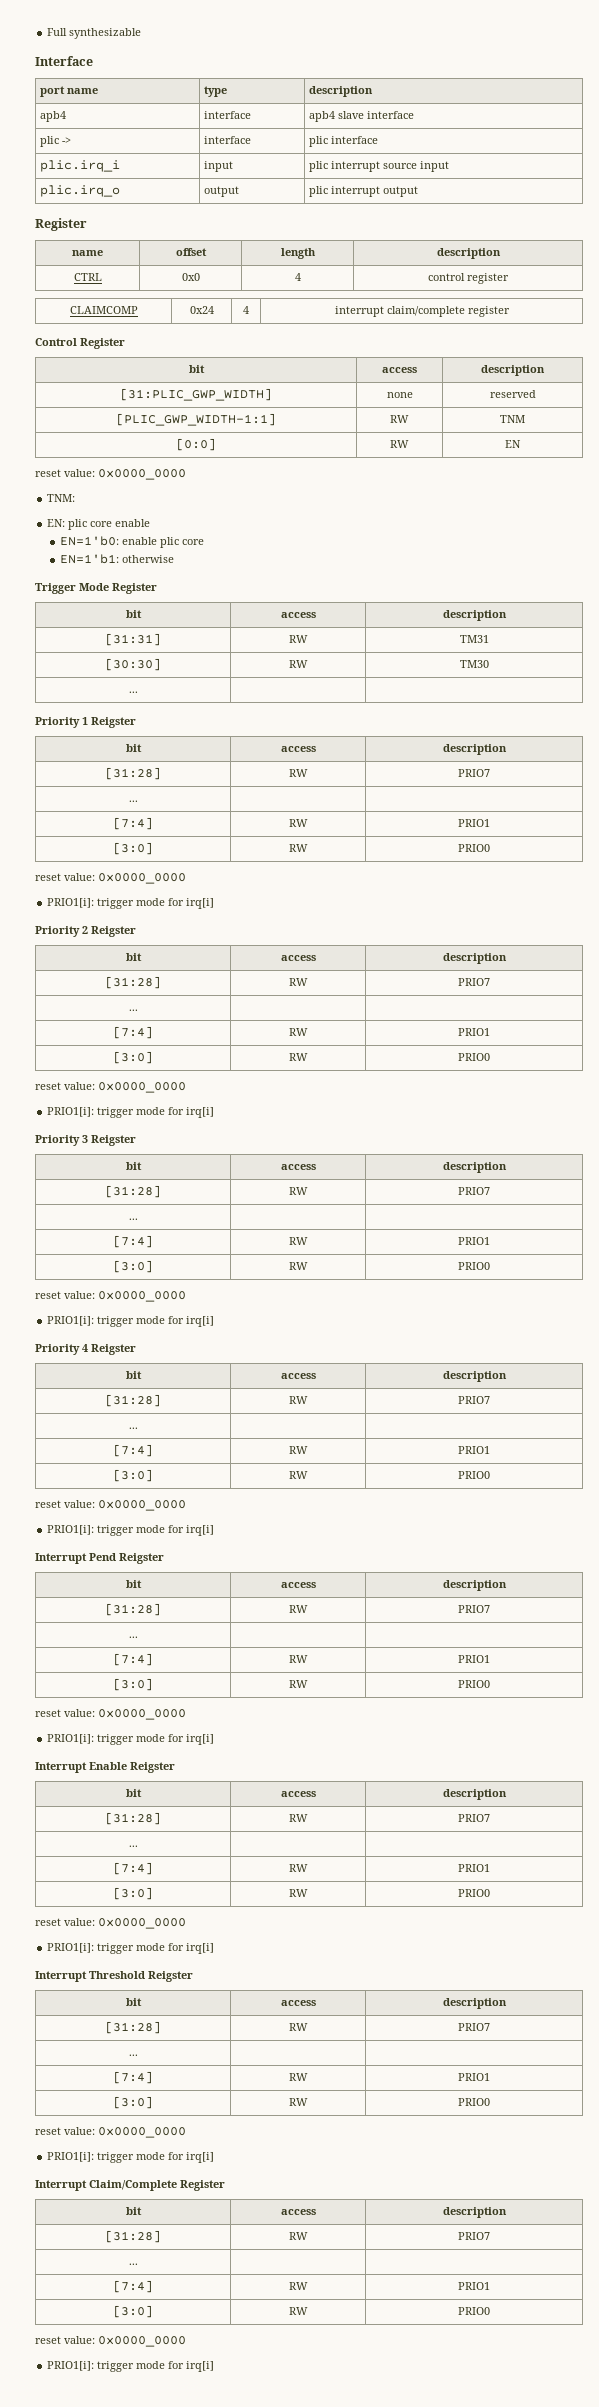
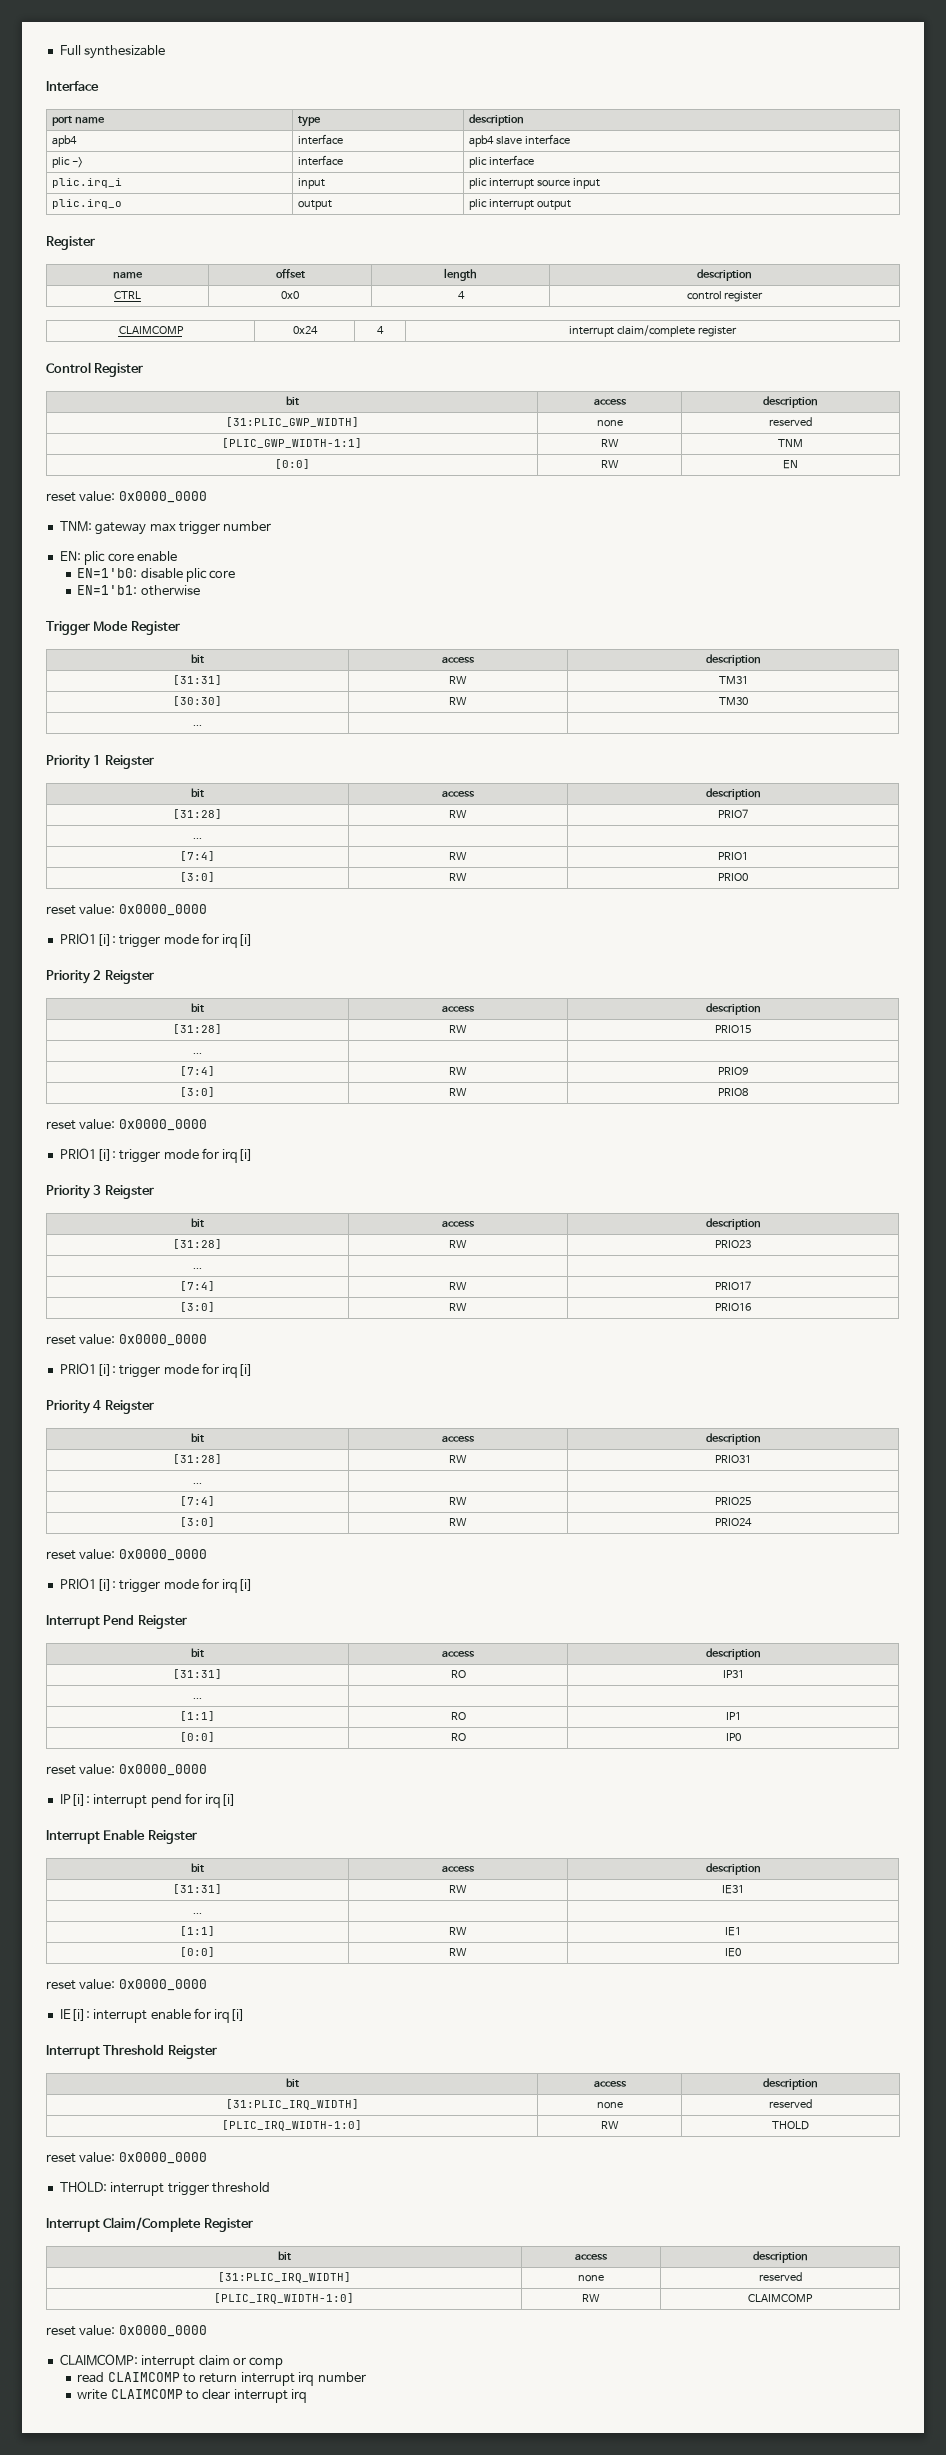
(76, 498) none -> [95,521,272,535] gateway max trigger number
[122,537,158,545] enable -> [140,568,183,579] disable
[458,978,490,986] [128,1009,138,1011] [113,1026,153,1039] [288,1028,308,1036] [458,1028,490,1036] [113,1051,153,1064] [288,1053,308,1061] [458,1053,490,1061] PRIO7 // ... | | // [7:4] | RW | PRIO1 // [3:0] | RW | PRIO0 -> [715,1025,751,1033] [193,1053,202,1054] [180,1066,215,1076] [449,1067,467,1075] [718,1067,748,1075] [180,1087,215,1097] [449,1088,467,1096] [718,1088,748,1096] PRIO15 // ... | | // [7:4] | RW | PRIO9 // [3:0] | RW | PRIO8
[458,1187,490,1195] [128,1218,138,1220] [113,1235,153,1248] [288,1237,308,1245] [458,1237,490,1245] [113,1260,153,1273] [288,1262,308,1270] [458,1262,490,1270] PRIO7 // ... | | // [7:4] | RW | PRIO1 // [3:0] | RW | PRIO0 -> [715,1240,751,1248] [193,1268,202,1269] [180,1281,215,1291] [449,1282,467,1290] [715,1281,751,1290] [180,1302,215,1312] [449,1303,467,1311] [715,1303,751,1311] PRIO23 // ... | | // [7:4] | RW | PRIO17 // [3:0] | RW | PRIO16
[458,1396,490,1404] [128,1427,138,1429] [113,1444,153,1457] [288,1446,308,1454] [458,1446,490,1454] [113,1469,153,1482] [288,1471,308,1479] [458,1471,490,1479] PRIO7 // ... | | // [7:4] | RW | PRIO1 // [3:0] | RW | PRIO0 -> [715,1455,751,1463] [193,1483,202,1484] [180,1496,215,1506] [449,1497,467,1505] [715,1497,751,1505] [180,1517,215,1527] [449,1518,467,1526] [715,1518,752,1526] PRIO31 // ... | | // [7:4] | RW | PRIO25 // [3:0] | RW | PRIO24
[105,1603,161,1616] [288,1605,308,1613] [458,1605,490,1613] [128,1636,138,1638] [113,1653,153,1666] [288,1655,308,1663] [458,1655,490,1663] [113,1678,153,1691] [288,1680,308,1688] [458,1680,490,1688] [35,1709,186,1720] [47,1734,166,1745] [31:28] | RW | PRIO7 // ... | | // [7:4] | RW | PRIO1 // [3:0] | RW | PRIO0 // reset value: 0x0000_0000 // PRIO1[i]: trigger mode -> [173,1669,222,1679] [450,1670,466,1678] [722,1670,744,1678] [193,1698,202,1699] [180,1711,215,1721] [450,1712,466,1720] [725,1712,741,1720] [180,1732,215,1742] [450,1733,466,1741] [725,1733,741,1741] [46,1764,207,1776] [59,1794,182,1808] [31:31] | RO | IP31 // ... | | // [1:1] | RO | IP1 // [0:0] | RO | IP0 // reset value: 0x0000_0000 // IP[i]: interrupt pend
[105,1812,161,1825] [288,1814,308,1822] [458,1814,490,1822] [128,1845,138,1847] [113,1862,153,1875] [288,1864,308,1872] [458,1864,490,1872] [113,1887,153,1900] [288,1889,308,1897] [458,1889,490,1897] [35,1918,186,1929] [47,1943,166,1954] [31:28] | RW | PRIO7 // ... | | // [7:4] | RW | PRIO1 // [3:0] | RW | PRIO0 // reset value: 0x0000_0000 // PRIO1[i]: trigger mode -> [173,1884,222,1894] [449,1885,467,1893] [722,1885,744,1894] [193,1913,202,1914] [180,1926,215,1936] [449,1927,467,1935] [725,1927,741,1936] [180,1947,215,1957] [449,1948,467,1956] [725,1948,741,1957] [46,1979,207,1991] [59,2009,191,2023] [31:31] | RW | IE31 // ... | | // [1:1] | RW | IE1 // [0:0] | RW | IE0 // reset value: 0x0000_0000 // IE[i]: interrupt enable
[105,2021,161,2034] [288,2023,308,2031] [458,2023,490,2031] [128,2054,138,2056] [113,2071,153,2084] [288,2073,308,2081] [458,2073,490,2081] [113,2096,153,2109] [288,2098,308,2106] [458,2098,490,2106] [35,2127,186,2138] [47,2152,215,2163] [31:28] | RW | PRIO7 // ... | | // [7:4] | RW | PRIO1 // [3:0] | RW | PRIO0 // reset value: 0x0000_0000 // PRIO1[i]: trigger mode for irq[i] -> [225,2099,359,2110] [596,2102,623,2109] [769,2099,812,2108] [222,2120,362,2131] [600,2121,619,2129] [772,2121,809,2130] [46,2152,207,2164] [59,2181,270,2196] [31:PLIC_IRQ_WIDTH] | none | reserved // [PLIC_IRQ_WIDTH-1:0] | RW | THOLD // reset value: 0x0000_0000 // THOLD: interrupt trigger threshold
[105,2230,161,2243] [288,2232,308,2240] [458,2232,490,2240] [128,2263,138,2265] [113,2280,153,2293] [288,2282,308,2290] [458,2282,490,2290] [113,2305,153,2318] [288,2307,308,2315] [458,2307,490,2315] [35,2336,186,2347] [47,2361,215,2372] [31:28] | RW | PRIO7 // ... | | // [7:4] | RW | PRIO1 // [3:0] | RW | PRIO0 // reset value: 0x0000_0000 // PRIO1[i]: trigger mode for irq[i] -> [217,2272,351,2283] [578,2275,604,2282] [758,2272,802,2281] [214,2293,354,2304] [582,2294,600,2302] [748,2294,813,2302] [46,2325,207,2337] [59,2354,284,2369] [77,2372,366,2386] [77,2389,308,2403] [31:PLIC_IRQ_WIDTH] | none | reserved // [PLIC_IRQ_WIDTH-1:0] | RW | CLAIMCOMP // reset value: 0x0000_0000 // CLAIMCOMP: interrupt claim or comp // read CLAIMCOMP to return interrupt irq number // write CLAIMCOMP to clear interrupt irq

